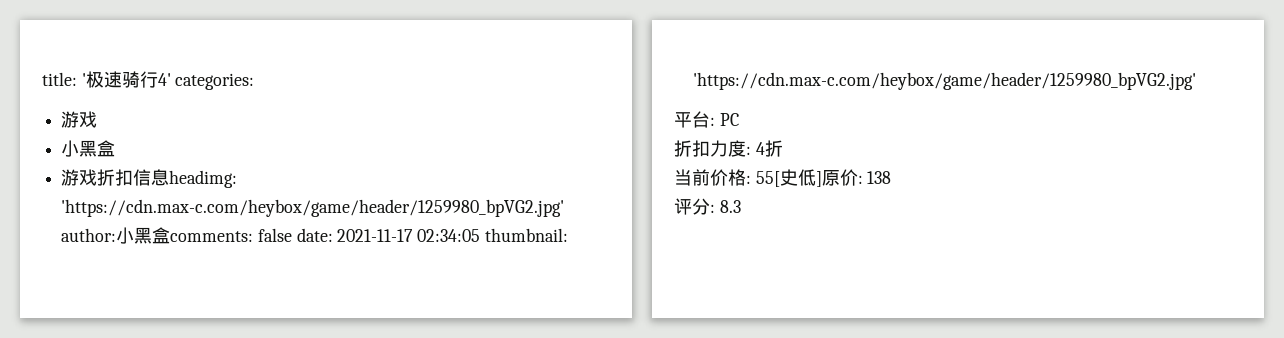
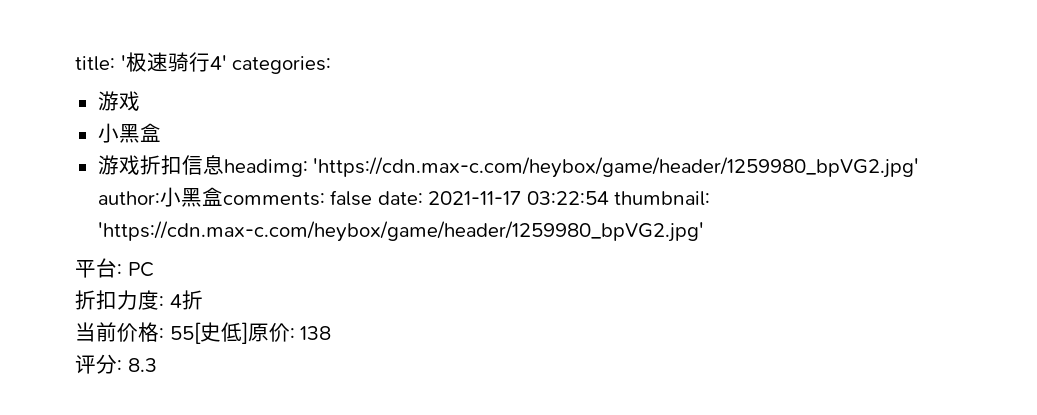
[417,229,481,242] 02:34:05 -> [526,191,609,205] 03:22:54

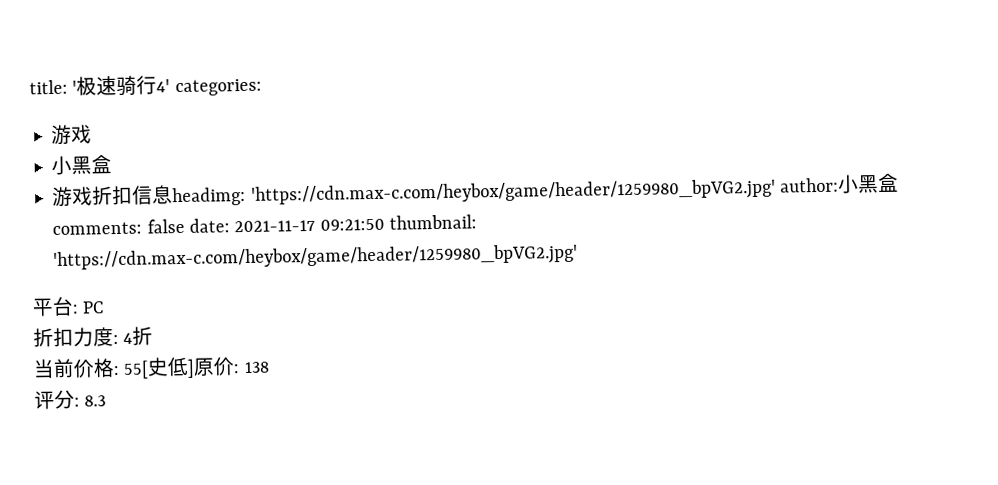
[526,191,609,205] 03:22:54 -> [319,218,385,231] 09:21:50

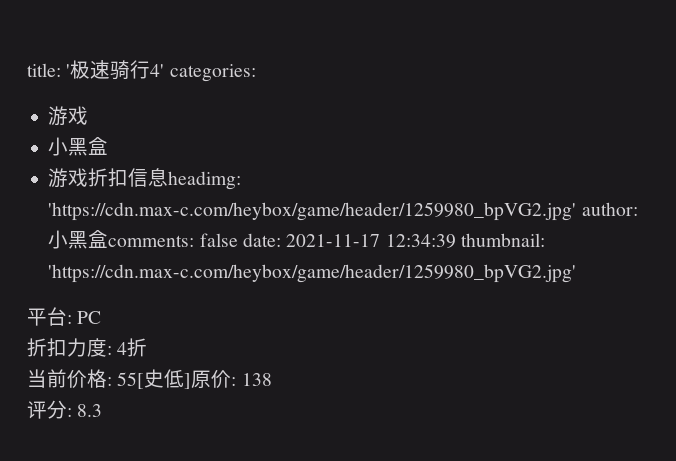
[319,218,385,231] 09:21:50 -> [385,234,456,248] 12:34:39

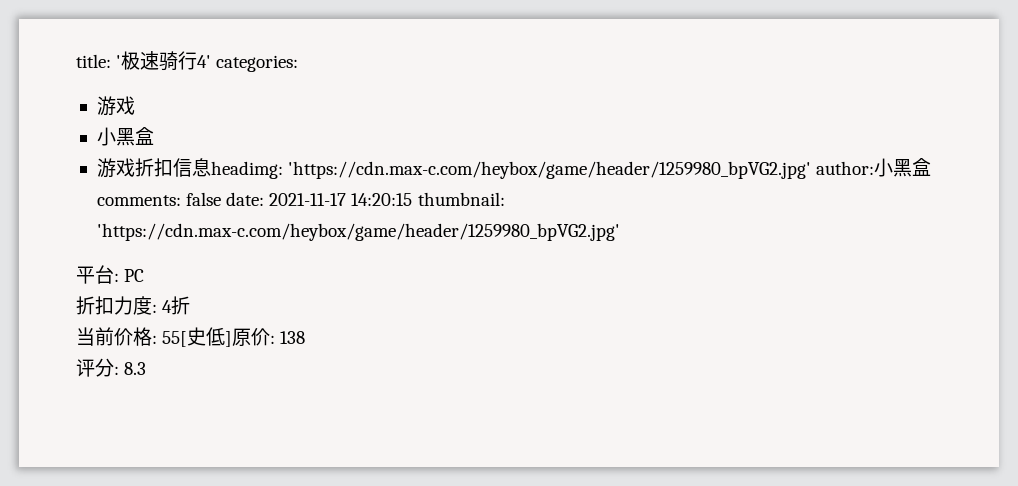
[385,234,456,248] 12:34:39 -> [351,193,413,206] 14:20:15

